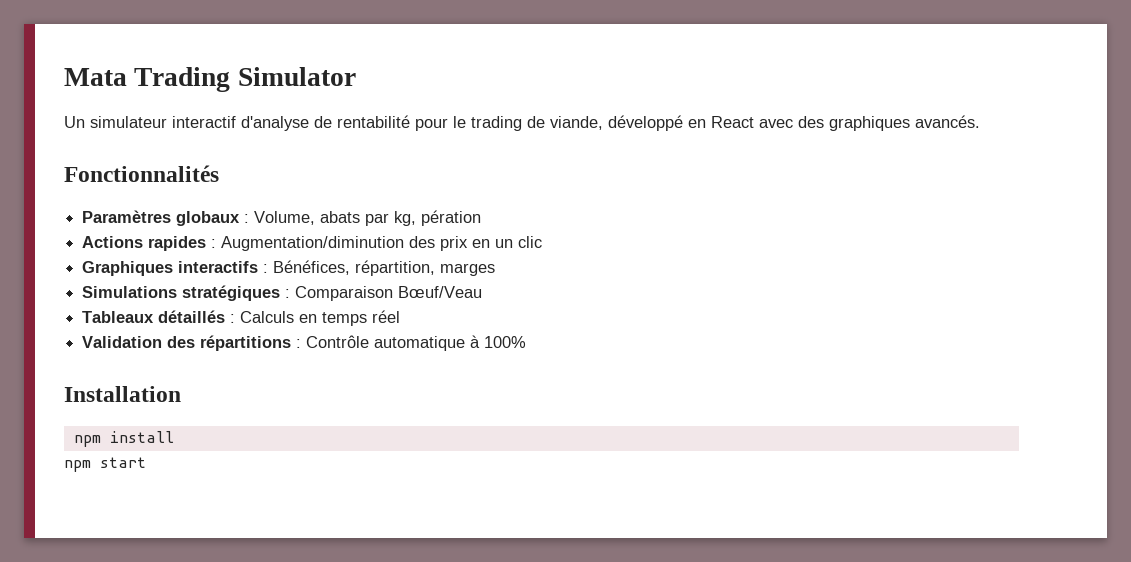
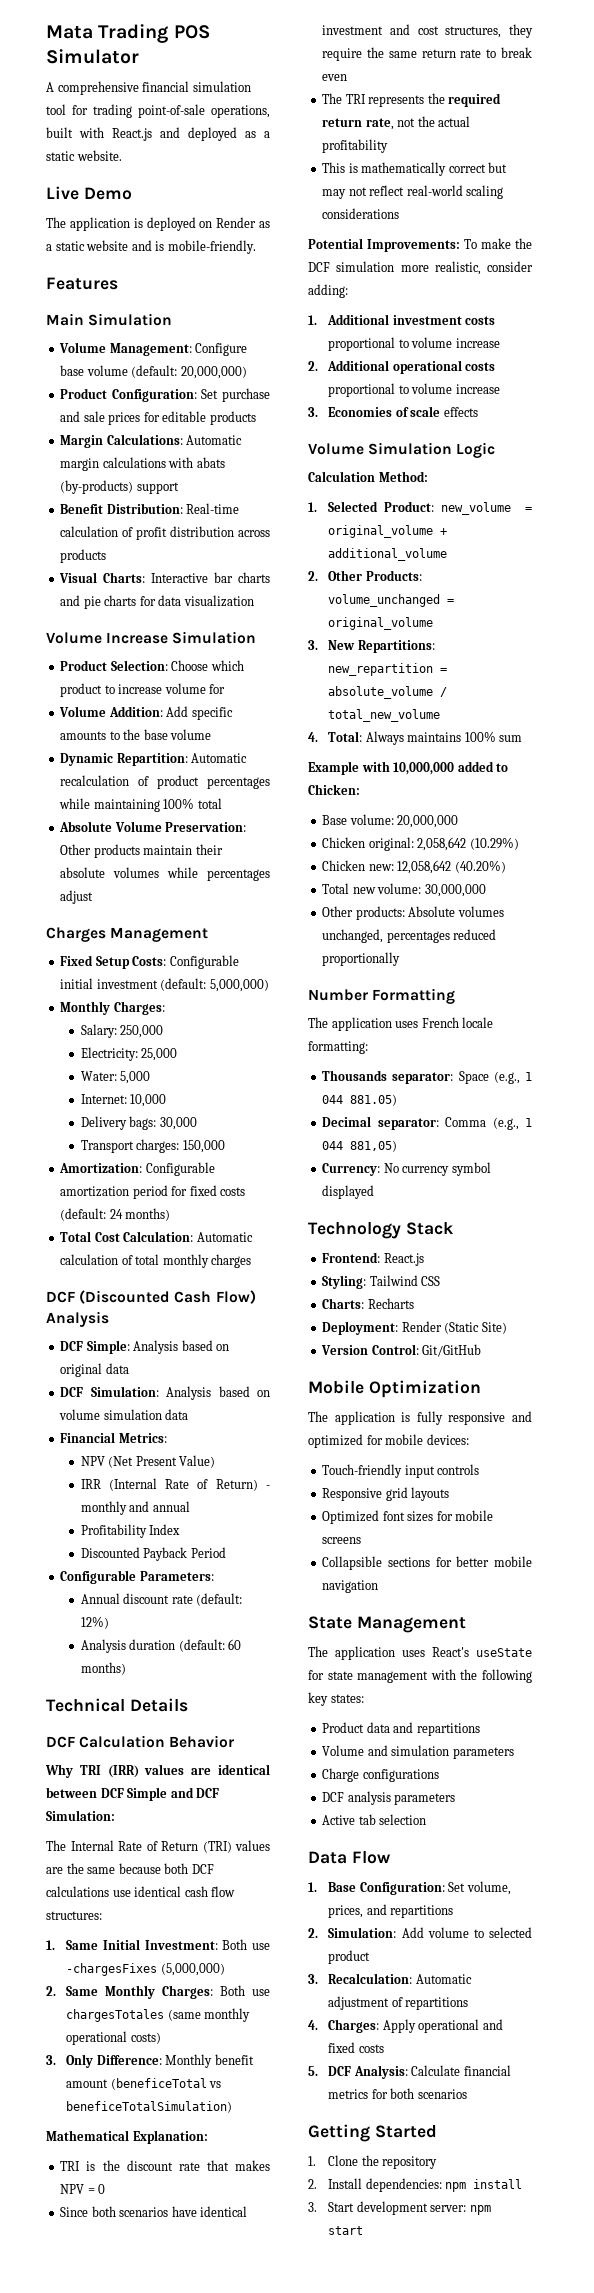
(231, 79) none -> [173,25,210,39] POS
[64,115,980,131] [64,165,219,182] [82,210,482,226] [82,236,543,251] [82,260,496,276] [82,285,483,301] [82,310,401,326] [82,335,527,351] [64,386,181,402] [73,431,174,447] Un simulateur interactif d'analyse de rentabilité pour le trading de viande, développé en React avec des graphiques avancés. // Fonctionnalités // Paramètres globaux : Volume, abats par kg, pération // Actions rapides : Augmentation/diminution des prix en un clic // Graphiques interactifs : Bénéfices, répartition, marges // Simulations stratégiques : Comparaison Bœuf/Veau // Tableaux détaillés : Calculs en temps réel // Validation des répartitions : Contrôle automatique à 100% // Installation // npm install // -> [46,81,251,95] [46,104,270,118] [46,127,270,141] [46,150,122,161] [46,186,132,200] [46,217,270,231] [46,240,256,254] [46,277,118,290] [46,313,173,326] [59,342,248,356] [60,365,247,379] [60,388,270,402] [60,411,256,425] [60,434,243,448] [60,457,225,471] [60,480,179,494] [60,503,240,514] [60,526,270,540] [60,549,107,563] [59,572,270,583] [60,595,254,609] [46,631,257,644] [60,660,244,671] [60,683,226,697] [59,706,233,720] [60,729,212,740] [60,753,248,766] [60,775,270,789] [59,798,222,812] [59,821,247,832] [60,844,223,858] [60,867,270,881] [60,890,94,904] [46,927,209,942] [60,955,239,969] [60,978,269,992] [60,1001,165,1015] [80,1024,164,1038] [80,1047,178,1061] [80,1071,151,1084] [80,1094,167,1107] [80,1116,197,1130] [80,1139,225,1153] [59,1162,215,1176] [60,1185,246,1199] [60,1208,171,1221] [60,1231,253,1242] [60,1254,252,1268] [46,1290,256,1304] [46,1311,109,1327] [60,1340,230,1354] [60,1363,129,1377] [60,1386,270,1400] [59,1409,189,1420] [60,1432,167,1443] [80,1455,216,1468] [80,1478,270,1491] [80,1501,190,1515] [80,1524,181,1538] [80,1547,226,1561] [60,1570,214,1584] [80,1593,243,1606] [80,1616,109,1629] [80,1639,242,1653] [80,1662,126,1675] [46,1698,188,1712] [46,1735,235,1748] [45,1764,270,1778] [46,1787,220,1801] [46,1810,115,1821] [46,1840,270,1853] [46,1863,214,1874] [46,1886,236,1897] [46,1911,102,1920] [46,1939,270,1950] [66,1963,225,1976] [46,1985,270,1999] [66,2008,251,2022] [66,2031,161,2045] [46,2054,254,2068] [66,2078,222,2090] [66,2101,233,2113] [46,2130,208,2144] [60,2160,270,2171] [60,2184,106,2194] [60,2206,248,2217] [322,24,533,38] [322,47,532,61] [322,74,348,81] [322,93,502,107] [322,116,471,130] [322,139,389,153] [322,162,508,176] [322,185,504,199] [322,208,400,219] [308,238,532,252] [308,261,533,275] [308,284,348,298] [308,314,496,325] [328,337,500,351] [308,360,496,374] [328,383,500,397] [308,406,478,417] [308,442,496,458] [308,471,428,482] [308,501,532,515] [328,525,448,538] [328,548,448,561] [308,570,422,581] [328,594,455,607] [328,617,434,630] [308,640,435,653] [328,663,448,676] [328,686,448,699] [328,709,441,722] [308,731,523,745] [308,761,509,775] [308,784,360,795] [322,814,459,828] [322,837,519,851] [322,860,506,874] [322,883,486,897] [322,906,504,920] [322,929,497,943] [322,952,401,966] [308,988,456,1004] [308,1017,494,1031] [308,1041,368,1054] [322,1070,532,1084] [322,1094,398,1106] [322,1116,532,1130] [322,1140,398,1152] [322,1162,491,1176] [322,1185,375,1199] [308,1222,454,1239] [322,1252,424,1266] [322,1275,441,1289] [322,1298,414,1309] [322,1321,507,1335] [321,1344,482,1357] [308,1380,481,1398] [308,1411,532,1425] [308,1434,469,1448] [322,1464,480,1478] [322,1487,450,1501] [322,1510,494,1524] [322,1537,362,1544] [322,1556,532,1570] [322,1580,379,1593] [308,1616,466,1633] [308,1646,532,1660] [308,1669,532,1683] [308,1692,364,1706] [322,1722,480,1736] [322,1745,514,1759] [322,1768,439,1782] [322,1791,456,1805] [322,1814,427,1825] [308,1851,390,1864] [308,1881,511,1895] [328,1904,454,1918] [308,1927,532,1938] [328,1950,371,1964] [308,1973,472,1984] [328,1996,469,2010] [308,2019,503,2033] [328,2042,384,2053] [308,2065,511,2079] [328,2088,467,2099] [308,2124,437,2142] [308,2155,438,2169] [308,2178,523,2192] [308,2201,467,2215] A comprehensive financial simulation tool for trading point-of-sale operations, built with React.js and deployed as a static website. // Live Demo // The application is deployed on Render as a static website and is mobile-friendly. // Features // Main Simulation // Volume Management: Configure base volume (default: 20,000,000) // Product Configuration: Set purchase and sale prices for editable products // Margin Calculations: Automatic margin calculations with abats (by-products) support // Benefit Distribution: Real-time calculation of profit distribution across products // Visual Charts: Interactive bar charts and pie charts for data visualization // Volume Increase Simulation // Product Selection: Choose which product to increase volume for // Volume Addition: Add specific amounts to the base volume // Dynamic Repartition: Automatic recalculation of product percentages while maintaining 100% total // Absolute Volume Preservation: Other products maintain their absolute volumes while percentages adjust // Charges Management // Fixed Setup Costs: Configurable initial investment (default: 5,000,000) // Monthly Charges: // Salary: 250,000 // Electricity: 25,000 // Water: 5,000 // Internet: 10,000 // Delivery bags: 30,000 // Transport charges: 150,000 // Amortization: Configurable amortization period for fixed costs (default: 24 months) // Total Cost Calculation: Automatic calculation of total monthly charges // DCF (Discounted Cash Flow) Analysis // DCF Simple: Analysis based on original data // DCF Simulation: Analysis based on volume simulation data // Financial Metrics: // NPV (Net Present Value) // IRR (Internal Rate of Return) - monthly and annual // Profitability Index // Discounted Payback Period // Configurable Parameters: // Annual discount rate (default: 12%) // Analysis duration (default: 60 months) // Technical Details // DCF Calculation Behavior // Why TRI (IRR) values are identical between DCF Simple and DCF Simulation: // The Internal Rate of Return (TRI) values are the same because both DCF calculations use identical cash flow structures: // 1. Same Initial Investment: Both use -chargesFixes (5,000,000) // 2. Same Monthly Charges: Both use chargesTotales (same monthly operational costs) // 3. Only Difference: Monthly benefit amount (beneficeTotal vs beneficeTotalSimulation) // Mathematical Explanation: // TRI is the discount rate that makes NPV = 0 // Since both scenarios have identical investment and cost structures, they require the same return rate to break even // The TRI represents the required return rate, not the actual profitability // This is mathematically correct but may not reflect real-world scaling considerations // Potential Improvements: To make the DCF simulation more realistic, consider adding: // 1. Additional investment costs proportional to volume increase // 2. Additional operational costs proportional to volume increase // 3. Economies of scale effects // Volume Simulation Logic // Calculation Method: // 1. Selected Product: new_volume = original_volume + additional_volume // 2. Other Products: volume_unchanged = original_volume // 3. New Repartitions: new_repartition = absolute_volume / total_new_volume // 4. Total: Always maintains 100% sum // Example with 10,000,000 added to Chicken: // Base volume: 20,000,000 // Chicken original: 2,058,642 (10.29%) // Chicken new: 12,058,642 (40.20%) // Total new volume: 30,000,000 // Other products: Absolute volumes unchanged, percentages reduced proportionally // Number Formatting // The application uses French locale formatting: // Thousands separator: Space (e.g., 1 044 881.05) // Decimal separator: Comma (e.g., 1 044 881,05) // Currency: No currency symbol displayed // Technology Stack // Frontend: React.js // Styling: Tailwind CSS // Charts: Recharts // Deployment: Render (Static Site) // Version Control: Git/GitHub // Mobile Optimization // The application is fully responsive and optimized for mobile devices: // Touch-friendly input controls // Responsive grid layouts // Optimized font sizes for mobile screens // Collapsible sections for better mobile navigation // State Management // The application uses React's useState for state management with the following key states: // Product data and repartitions // Volume and simulation parameters // Charge configurations // DCF analysis parameters // Active tab selection // Data Flow // 1. Base Configuration: Set volume, prices, and repartitions // 2. Simulation: Add volume to selected product // 3. Recalculation: Automatic adjustment of repartitions // 4. Charges: Apply operational and fixed costs // 5. DCF Analysis: Calculate financial metrics for both scenarios // Getting Started // 1. Clone the repository // 2. Install dependencies: npm install // 3. Start development server:

